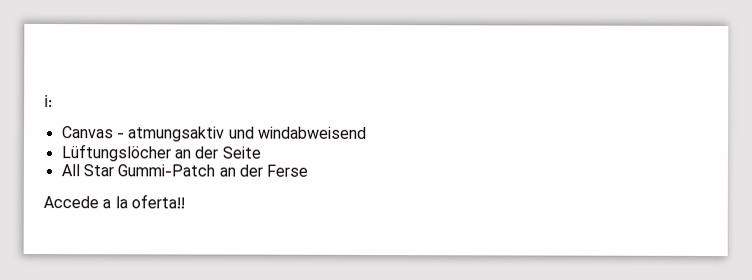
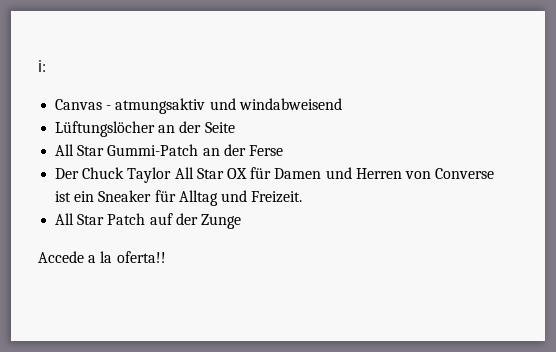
(309, 170) none -> [55,167,495,183] [55,190,303,206] [55,213,241,229] // Der Chuck Taylor All Star OX für Damen und Herren von Converse ist ein Sneaker für Alltag und Freizeit. // All Star Patch auf der Zunge

